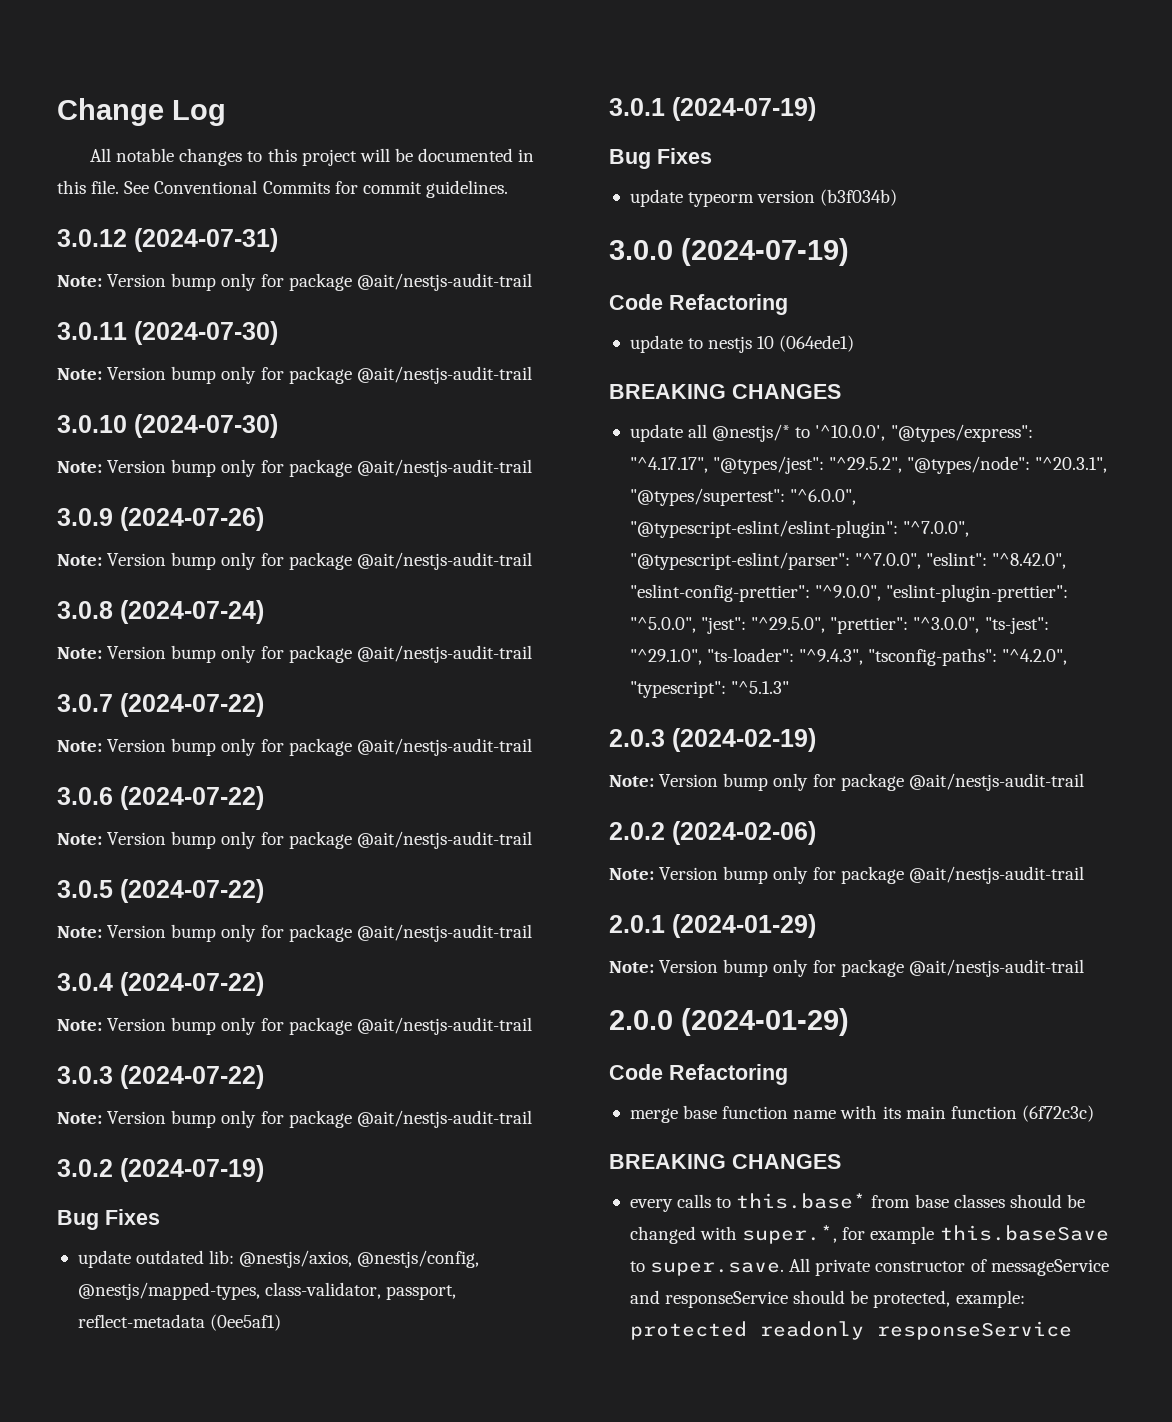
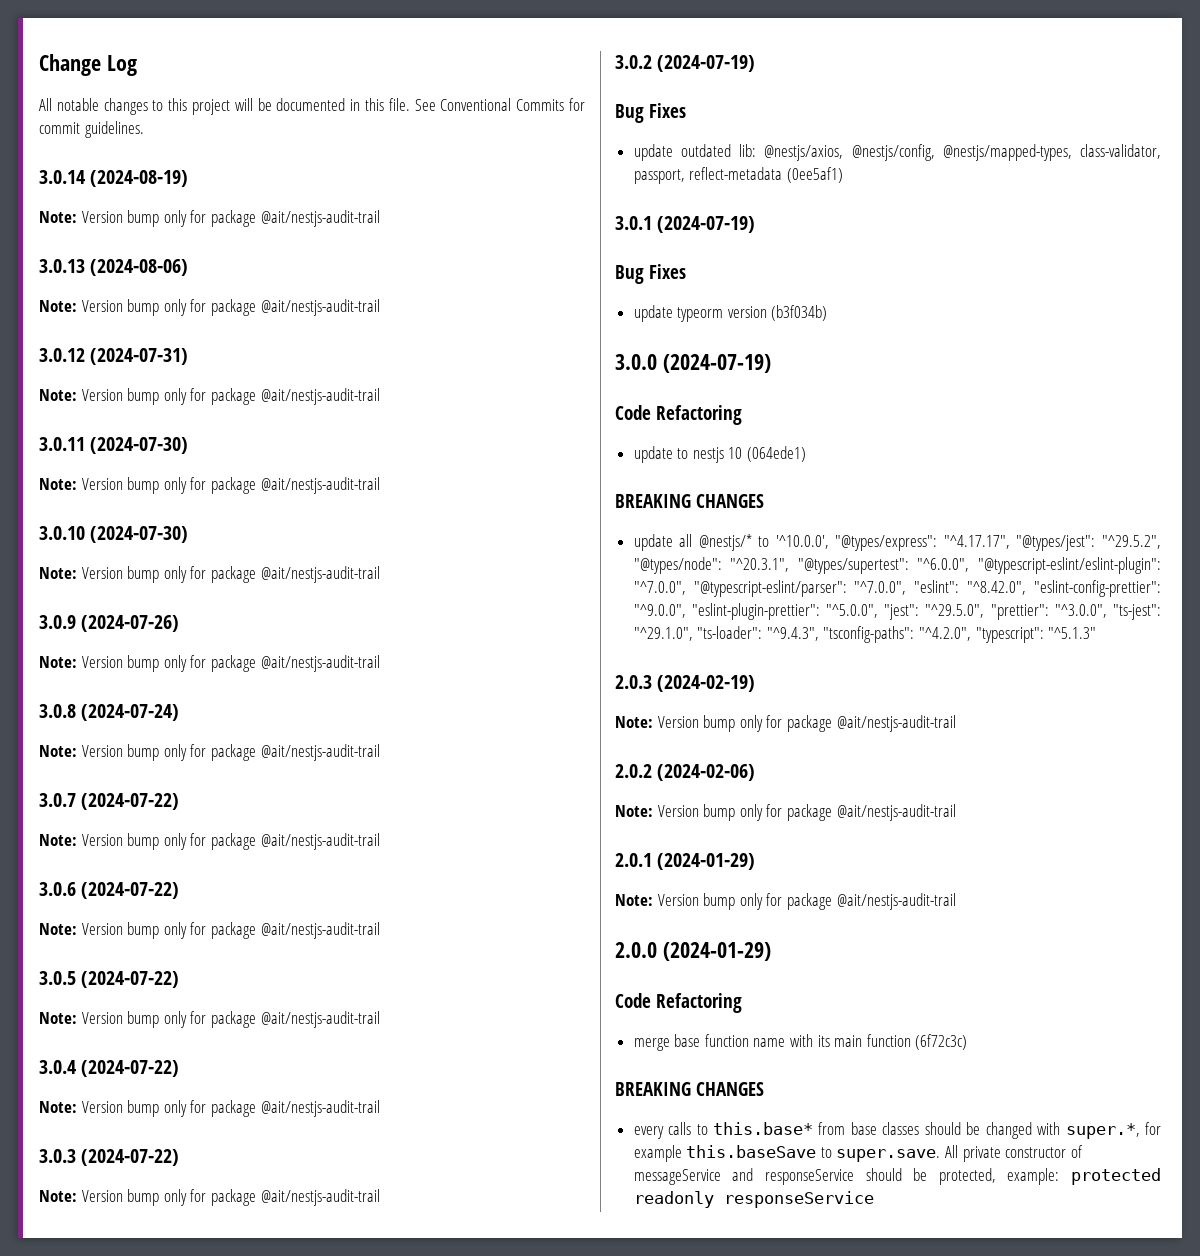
(508, 189) none -> [39,170,189,187] [39,210,380,227] [39,259,189,276] [39,299,380,316] // 3.0.14 (2024-08-19) // Note: Version bump only for package @ait/nestjs-audit-trail // 3.0.13 (2024-08-06) // Note: Version bump only for package @ait/nestjs-audit-trail

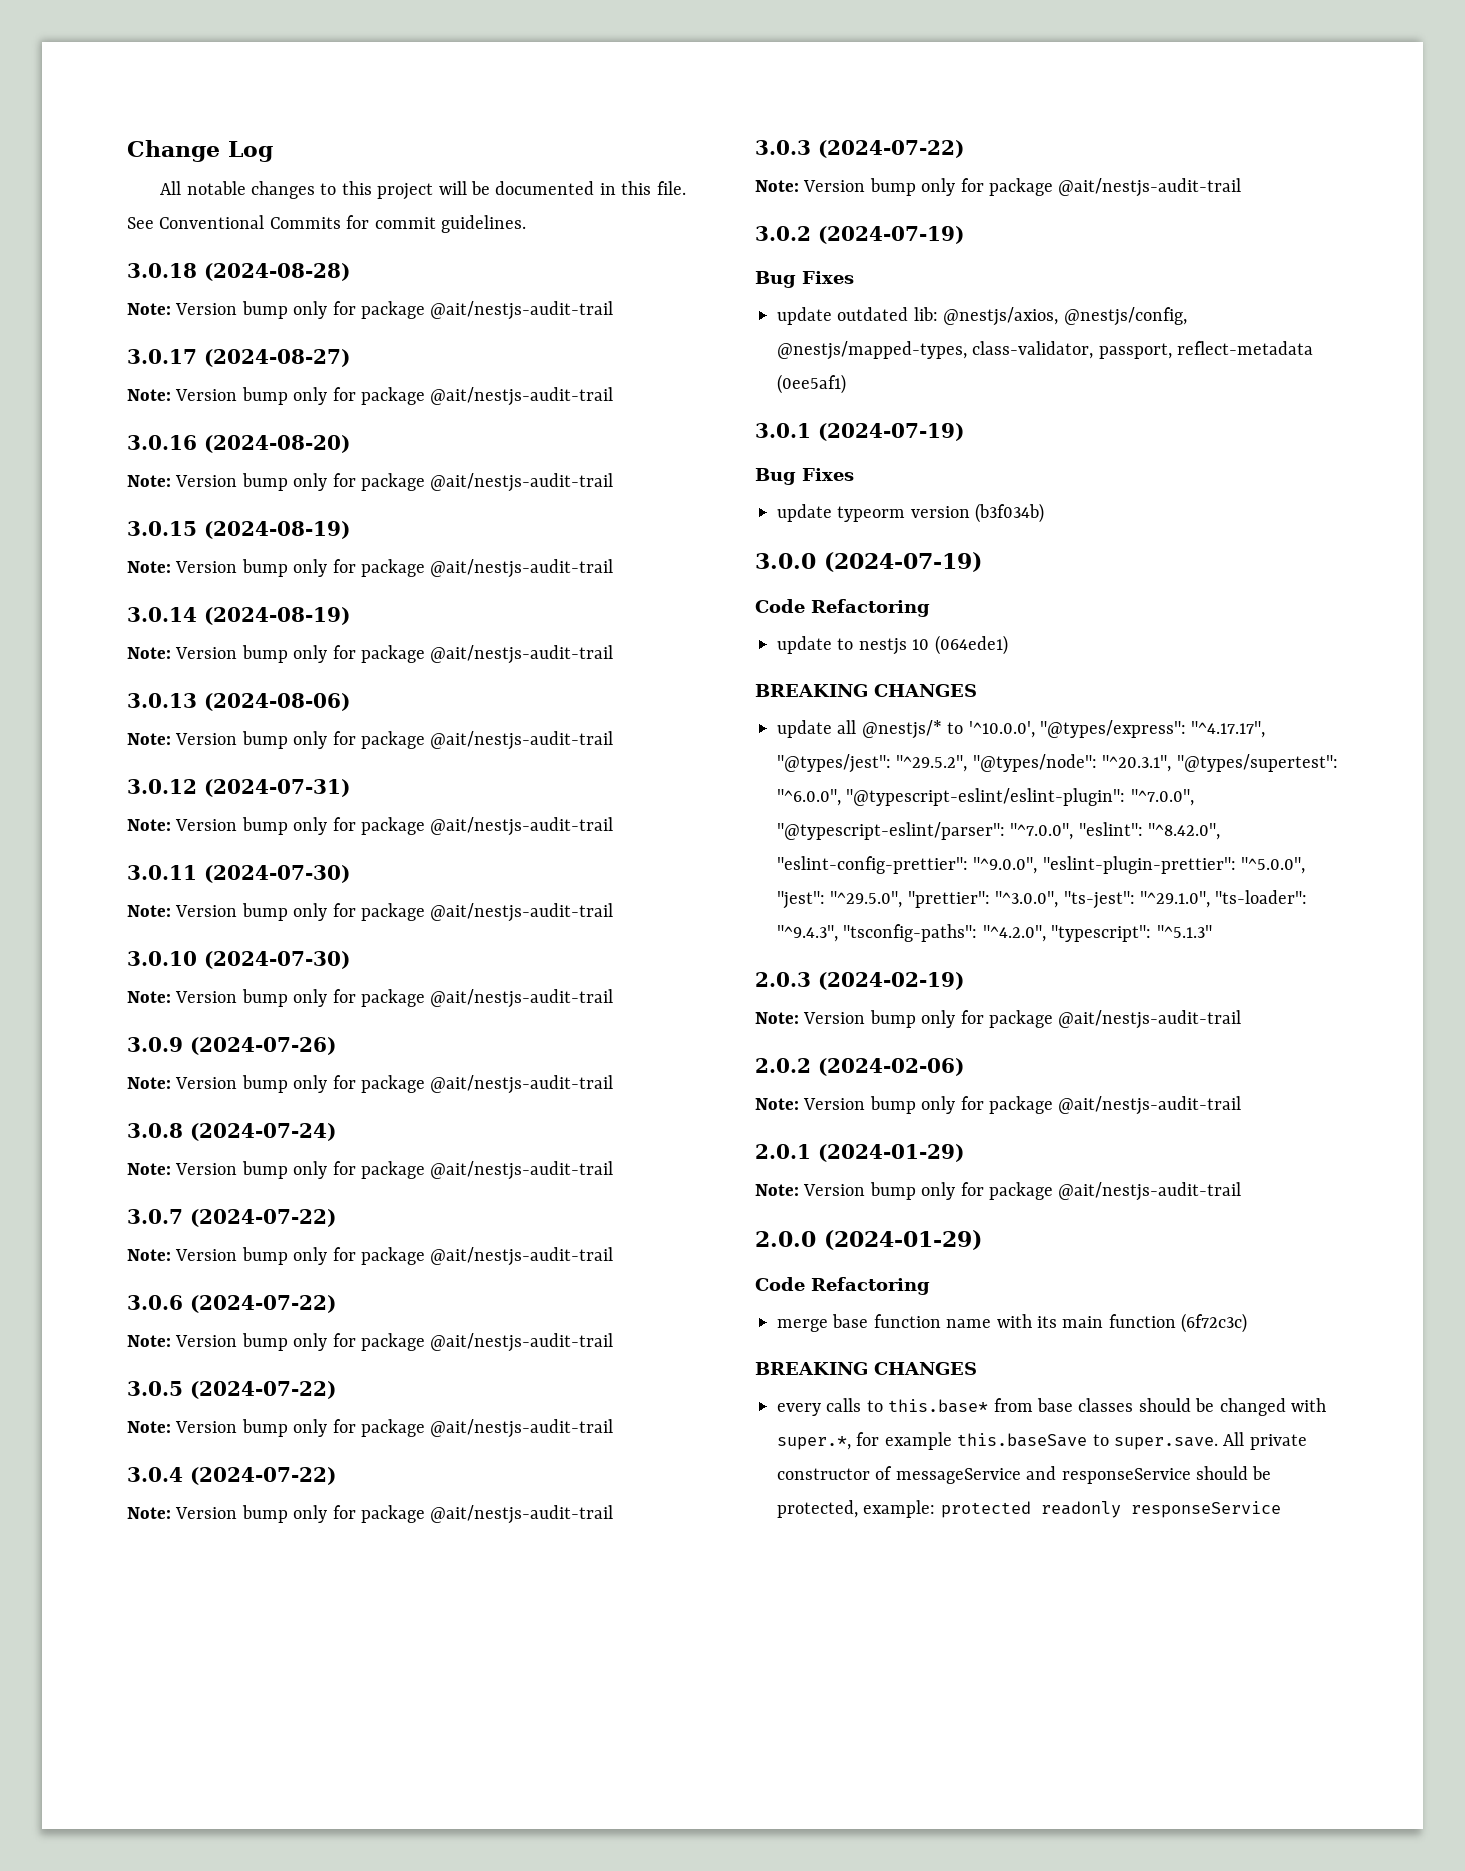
(144, 129) none -> [127,263,350,281] [127,301,614,320] [127,349,350,367] [127,387,614,406] [127,435,350,453] [127,473,614,492] [127,521,350,539] [127,559,614,578] // 3.0.18 (2024-08-28) // Note: Version bump only for package @ait/nestjs-audit-trail // 3.0.17 (2024-08-27) // Note: Version bump only for package @ait/nestjs-audit-trail // 3.0.16 (2024-08-20) // Note: Version bump only for package @ait/nestjs-audit-trail // 3.0.15 (2024-08-19) // Note: Version bump only for package @ait/nestjs-audit-trail

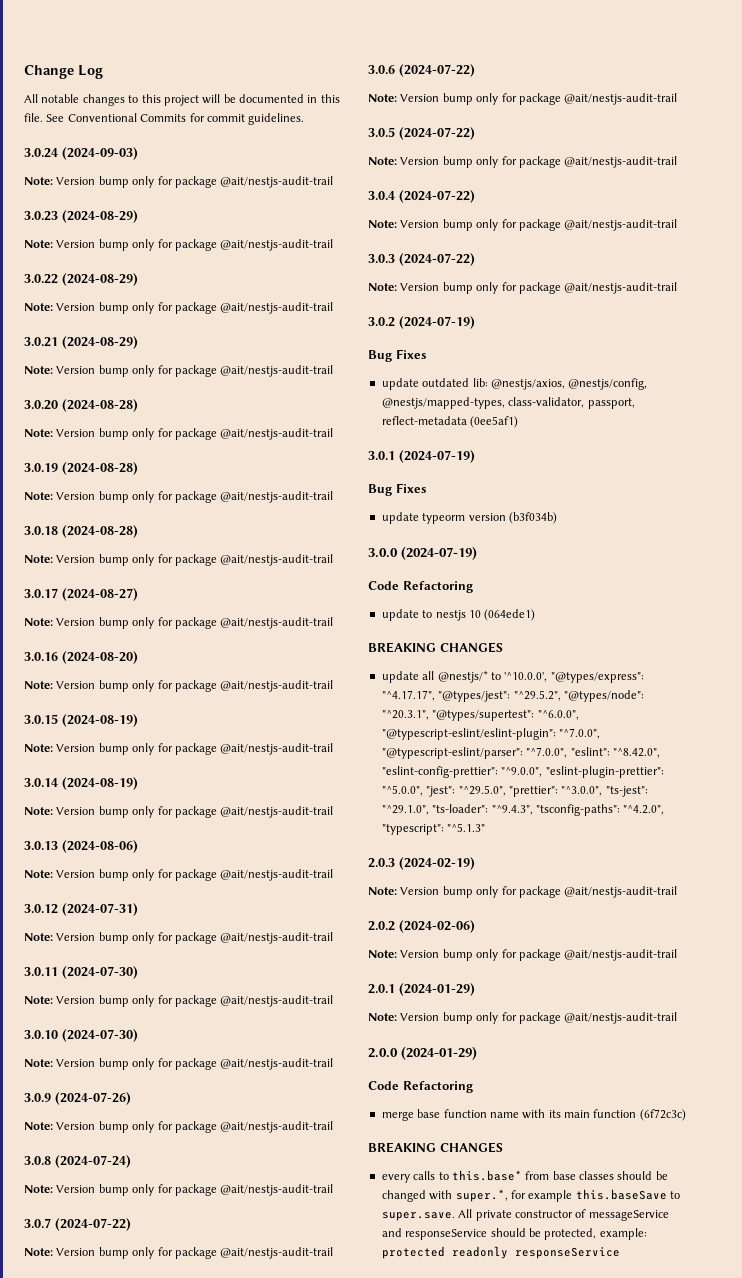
(526, 224) none -> [24,147,138,160] [24,176,334,188] [24,210,138,223] [24,239,334,251] [24,273,138,286] [24,302,334,314] [24,336,138,349] [24,365,334,377] [24,399,138,412] [24,428,334,440] [24,462,138,475] [24,491,334,503] // 3.0.24 (2024-09-03) // Note: Version bump only for package @ait/nestjs-audit-trail // 3.0.23 (2024-08-29) // Note: Version bump only for package @ait/nestjs-audit-trail // 3.0.22 (2024-08-29) // Note: Version bump only for package @ait/nestjs-audit-trail // 3.0.21 (2024-08-29) // Note: Version bump only for package @ait/nestjs-audit-trail // 3.0.20 (2024-08-28) // Note: Version bump only for package @ait/nestjs-audit-trail // 3.0.19 (2024-08-28) // Note: Version bump only for package @ait/nestjs-audit-trail

